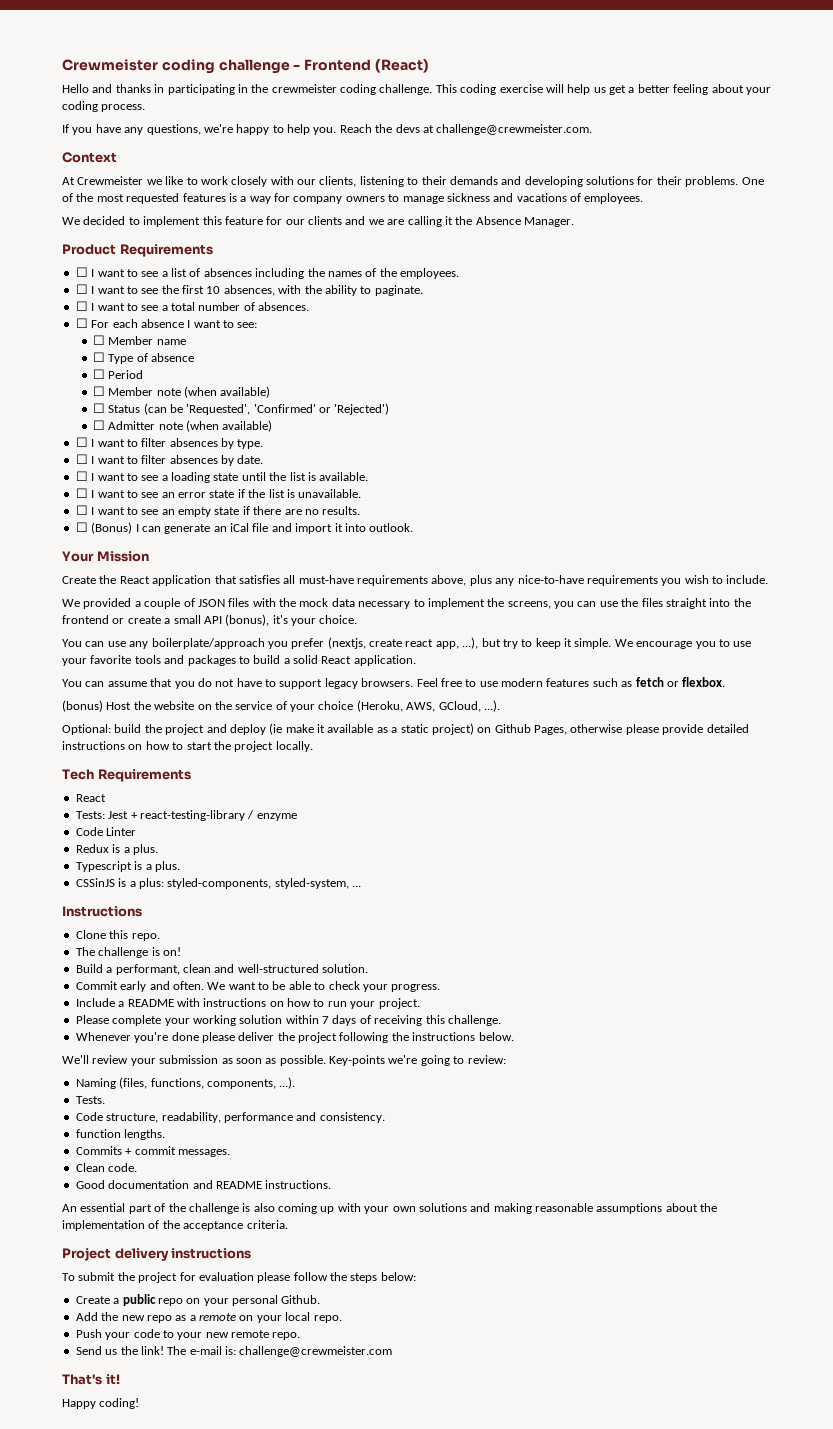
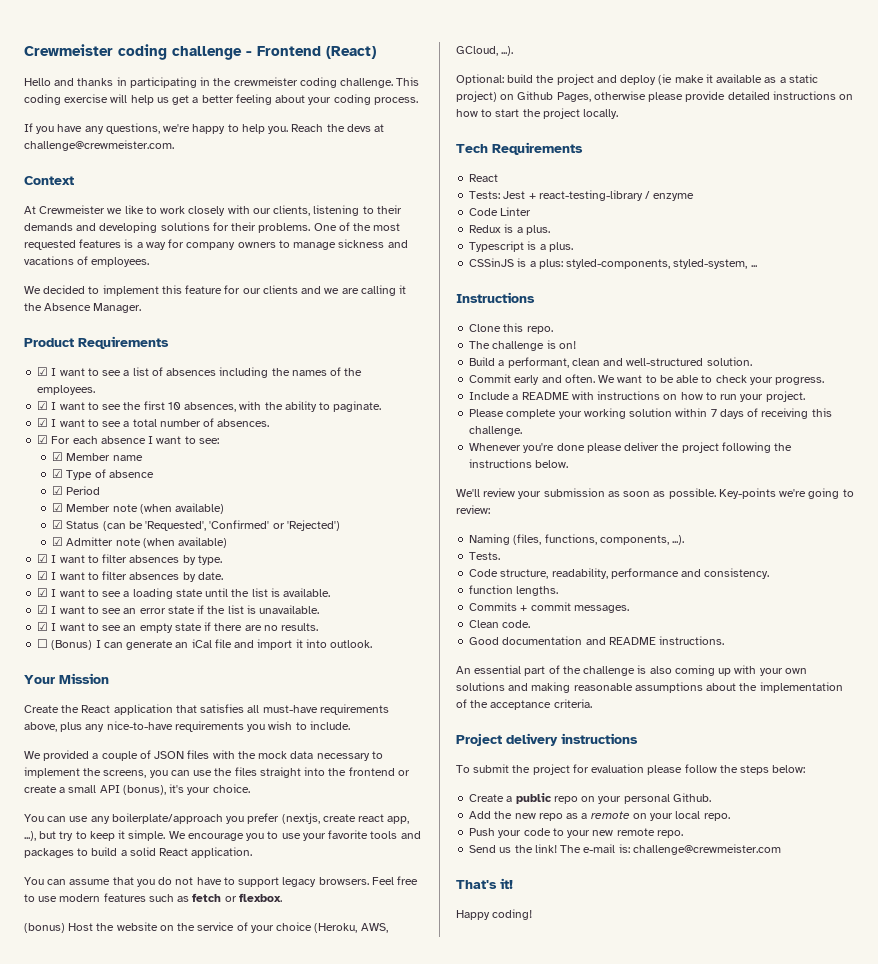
[75,267,88,277] ☐ -> [37,367,49,376] ☑
[75,284,88,294] ☐ -> [37,401,49,410] ☑
[75,301,88,311] ☐ -> [37,418,49,427] ☑
[75,318,88,328] ☐ -> [37,435,49,444] ☑
[92,335,105,345] ☐ -> [52,452,64,461] ☑
[92,352,105,362] ☐ -> [52,469,64,478] ☑
[92,369,105,379] ☐ -> [52,486,64,495] ☑
[92,386,105,396] ☐ -> [52,503,64,512] ☑
[92,403,105,413] ☐ -> [52,520,64,529] ☑
[92,420,105,430] ☐ -> [52,537,64,546] ☑
[75,437,88,447] ☐ -> [37,554,49,563] ☑
[75,454,88,464] ☐ -> [37,571,49,580] ☑
[75,471,88,481] ☐ -> [37,588,49,597] ☑
[75,488,88,498] ☐ -> [37,605,49,614] ☑
[75,505,88,515] ☐ -> [37,622,49,631] ☑

